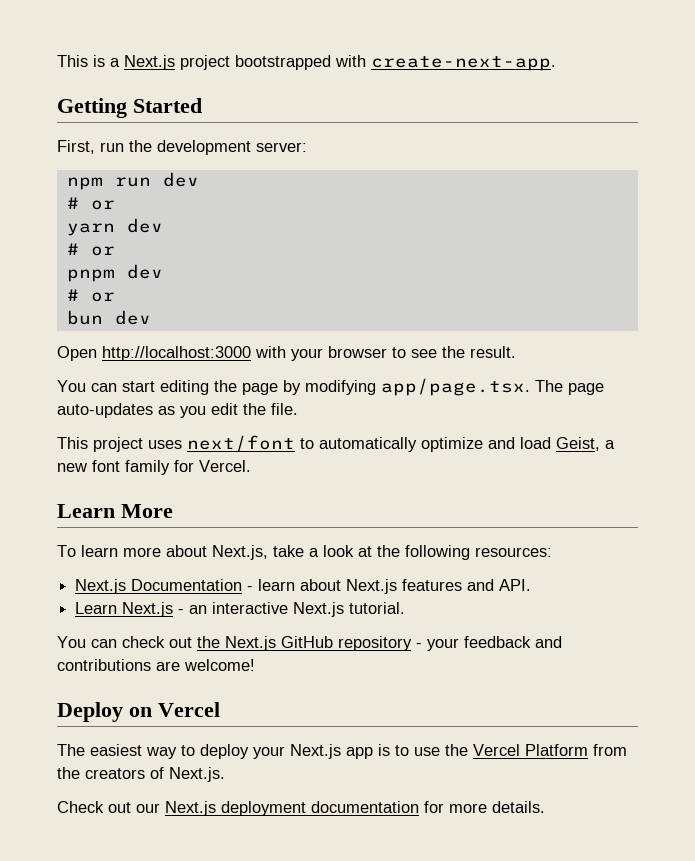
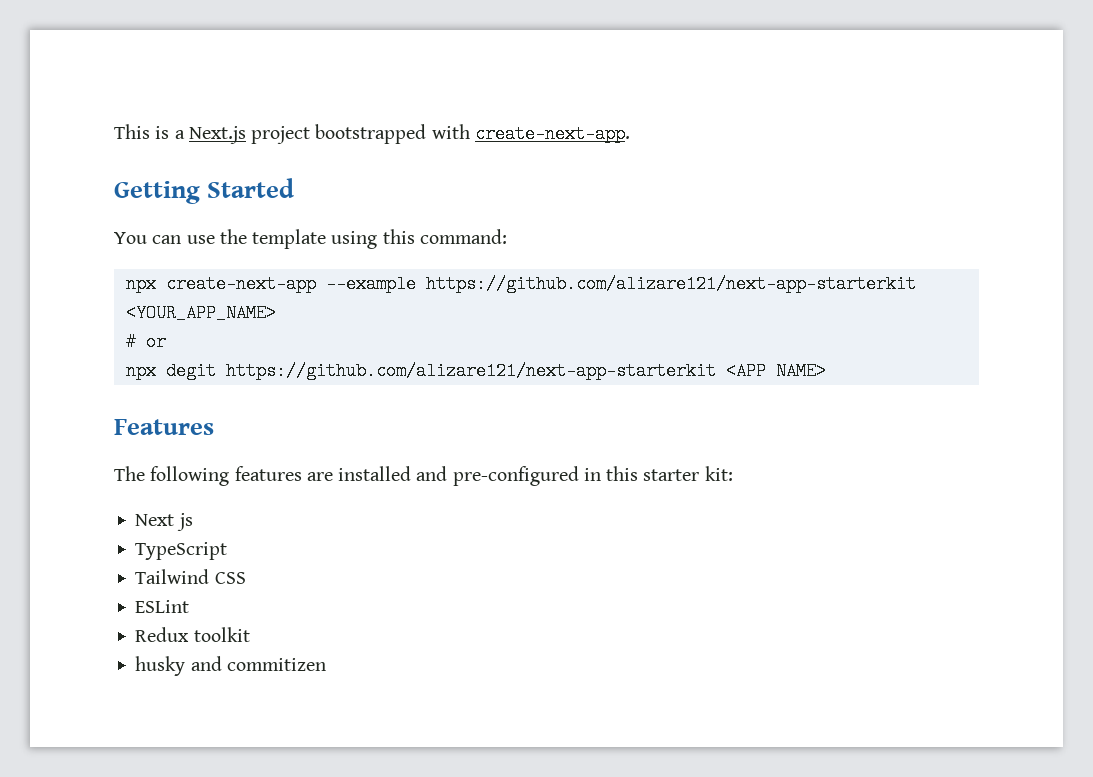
[57,140,307,155] [66,172,199,190] [66,197,115,210] [66,218,163,236] [66,243,115,256] [66,264,163,282] [66,289,115,302] [66,310,151,325] [57,346,516,361] [57,378,604,396] [57,403,298,418] [57,435,615,452] [57,460,251,475] [57,504,173,518] [57,545,552,560] [75,579,532,594] [75,602,406,617] [57,636,562,651] [57,659,255,671] [57,702,220,722] [57,744,627,759] [57,767,225,782] [57,801,545,816] First, run the development server: // npm run dev // # or // yarn dev // # or // pnpm dev // # or // bun dev // Open http://localhost:3000 with your browser to see the result. // You can start editing the page by modifying app/page.tsx. The page auto-updates as you edit the file. // This project uses next/font to automatically optimize and load Geist, a new font family for Vercel. // Learn More // To learn more about Next.js, take a look at the following resources: // Next.js Documentation - learn about Next.js features and API. // Learn Next.js - an interactive Next.js tutorial. // You can check out the Next.js GitHub repository - your feedback and contributions are welcome! // Deploy on Vercel // The easiest way to deploy your Next.js app is to use the Vercel Platform from the creators of Next.js. // Check out our Next.js deployment documentation for more details. -> [114,229,507,249] [125,275,916,293] [125,304,276,322] [125,333,166,351] [125,362,826,380] [114,419,214,435] [114,466,733,486] [135,513,193,531] [135,542,228,560] [135,569,246,584] [135,600,190,613] [135,627,250,642] [135,656,326,676] You can use the template using this command: // npx create-next-app --example https://github.com/alizare121/next-app-starterkit <YOUR_APP_NAME> // # or // npx degit https://github.com/alizare121/next-app-starterkit <APP NAME> // Features // The following features are installed and pre-configured in this starter kit: // Next js // TypeScript // Tailwind CSS // ESLint // Redux toolkit // husky and commitizen

